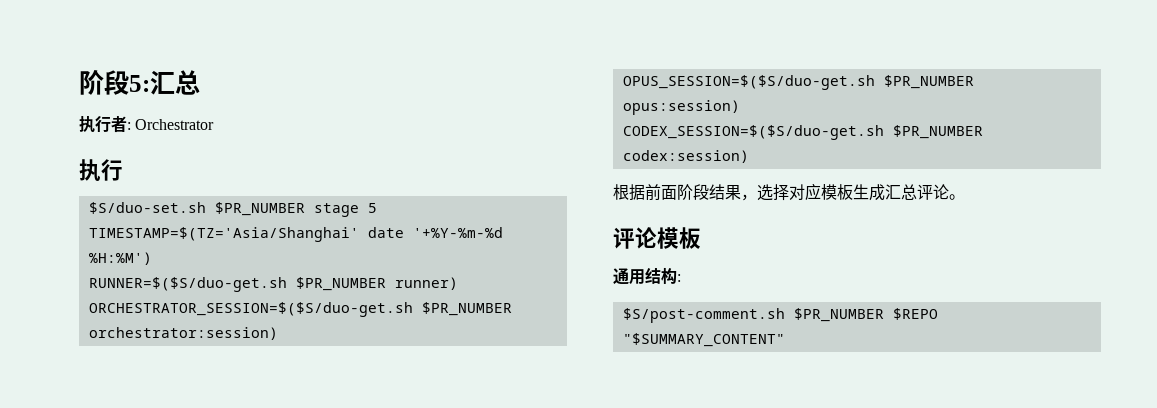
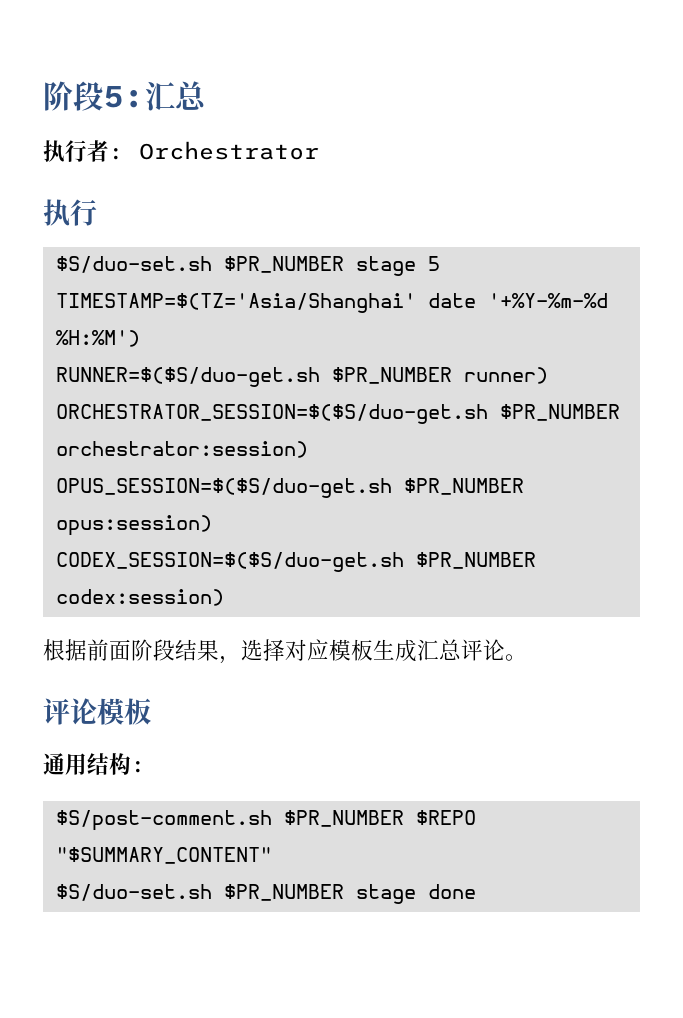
(785, 340) none -> [55,884,476,904] // $S/duo-set.sh $PR_NUMBER stage done

